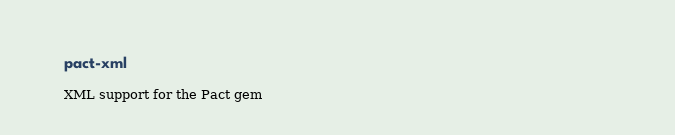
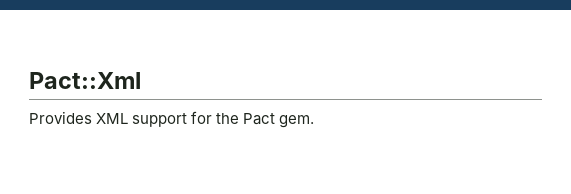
[64,56,127,72] pact-xml // -> [29,72,141,89] [29,111,92,124] Pact::Xml // Provides
[234,92,262,102] gem -> [279,115,315,128] gem.

